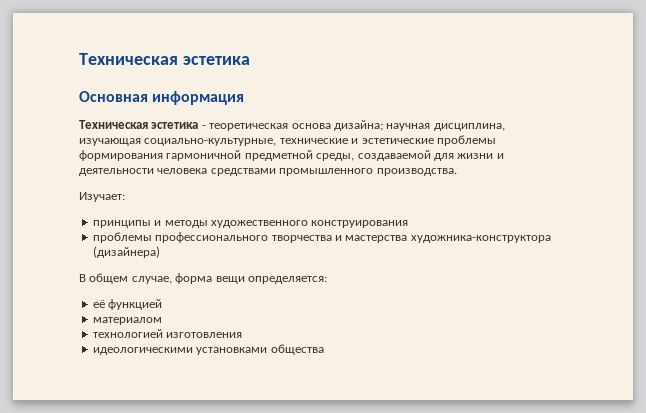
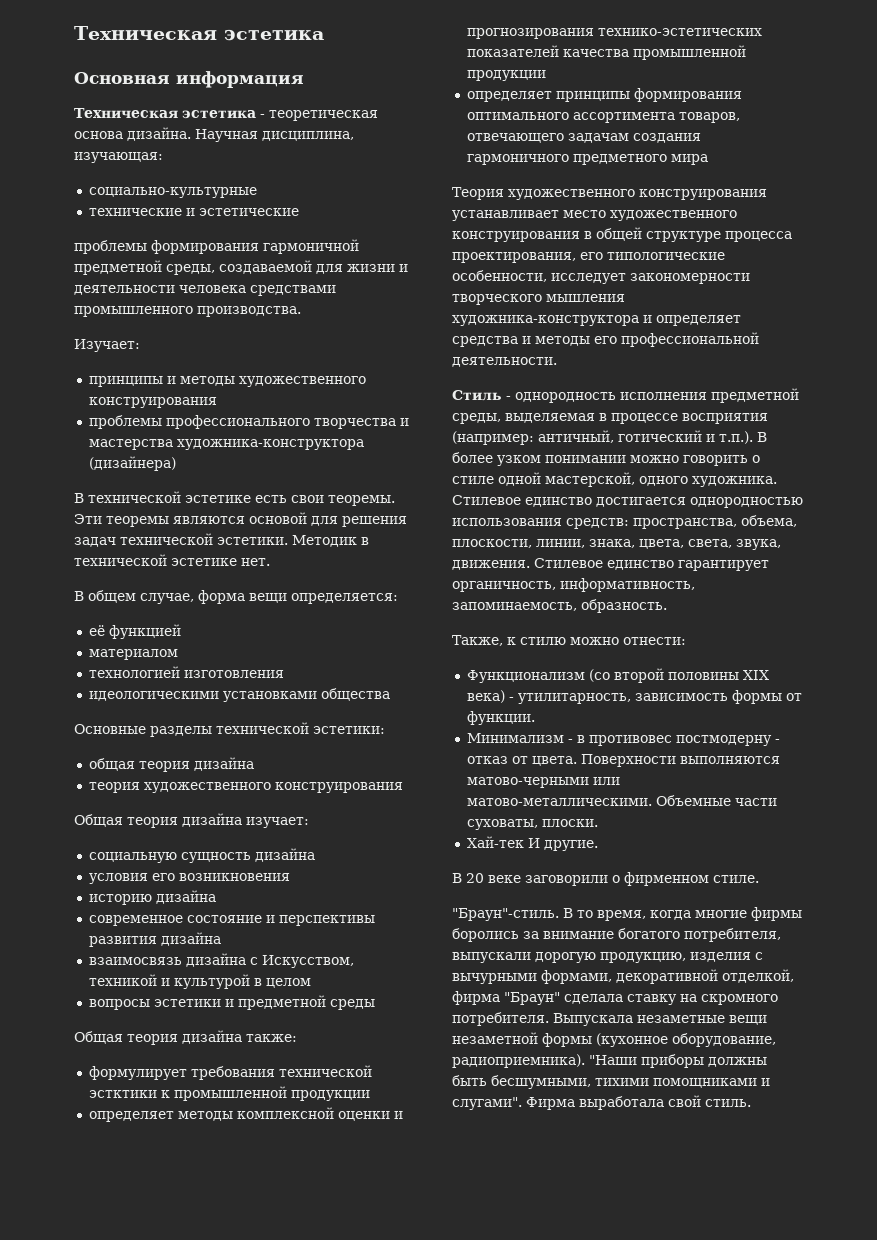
[333,120,505,131] [79,138,277,146] дизайна; научная дисциплина, изучающая социально-культурные, -> [127,127,354,142] [74,152,163,163] [88,187,257,198] дизайна. Научная дисциплина, изучающая: // социально-культурные //
(434, 141) none -> (299, 212) //
(160, 252) none -> [74,491,395,506] [74,512,407,527] [74,533,369,547] [74,554,270,566] // В технической эстетике есть свои теоремы. Эти теоремы являются основой для решения задач технической эстетики. Методик в технической эстетике нет.
(324, 349) none -> [74,722,385,737] [88,757,254,772] [88,782,403,793] [74,813,309,828] [88,848,315,863] [88,873,290,884] [88,890,216,905] [88,915,375,926] [88,932,221,947] [88,953,354,968] [88,974,311,989] [88,995,375,1010] [74,1030,297,1045] [88,1065,372,1080] [88,1086,370,1101] [88,1107,403,1122] [466,28,762,39] [466,45,746,60] [466,70,546,81] [466,88,742,102] [466,112,740,123] [466,133,701,143] [466,154,708,165] [452,187,767,200] [452,210,737,221] [452,227,792,242] [452,252,725,263] [452,270,750,284] [452,294,625,305] [452,315,741,326] [452,332,759,347] [452,357,557,367] [452,388,799,403] [452,413,768,424] [452,430,767,445] [452,452,760,466] [452,472,777,487] [452,495,803,508] [452,515,797,529] [452,539,781,550] [452,558,769,571] [452,578,695,592] [452,599,667,613] [452,635,686,646] [466,668,769,683] [466,690,802,704] [466,711,535,725] [466,733,780,746] [466,754,780,767] [466,777,620,788] [466,795,777,806] [466,819,598,830] [466,836,598,851] [452,872,759,886] [452,907,802,921] [452,928,781,942] [452,952,763,963] [452,969,794,984] [452,991,778,1005] [452,1012,767,1026] [452,1032,776,1047] [452,1054,767,1068] [452,1075,770,1089] [452,1095,751,1110] // Основные разделы технической эстетики: // общая теория дизайна // теория художественного конструирования // Общая теория дизайна изучает: // социальную сущность дизайна // условия его возникновения // историю дизайна // современное состояние и перспективы развития дизайна // взаимосвязь дизайна с Искусством, техникой и культурой в целом // вопросы эстетики и предметной среды // Общая теория дизайна также: // формулирует требования технической эстктики к промышленной продукции // определяет методы комплексной оценки и прогнозирования технико-эстетических показателей качества промышленной продукции // определяет принципы формирования оптимального ассортимента товаров, отвечающего задачам создания гармоничного предметного мира // Теория художественного конструирования устанавливает место художественного конструирования в общей структуре процесса проектирования, его типологические особенности, исследует закономерности творческого мышления художника-конструктора и определяет средства и методы его профессиональной деятельности. // Стиль - однородность исполнения предметной среды, выделяемая в процессе восприятия (например: античный, готический и т.п.). В более узком понимании можно говорить о стиле одной мастерской, одного художника. Стилевое единство достигается однородностью использования средств: пространства, объема, плоскости, линии, знака, цвета, света, звука, движения. Стилевое единство гарантирует органичность, информативность, запоминаемость, образность. // Также, к стилю можно отнести: // Функционализм (со второй половины ХIХ века) - утилитарность, зависимость формы от функции. // Минимализм - в противовес постмодерну - отказ от цвета. Поверхности выполняются матово-черными или матово-металлическими. Объемные части суховаты, плоски. // Хай-тек И другие. // В 20 веке заговорили о фирменном стиле. // "Браун"-стиль. В то время, когда многие фирмы боролись за внимание богатого потребителя, выпускали дорогую продукцию, изделия с вычурными формами, декоративной отделкой, фирма "Браун" сделала ставку на скромного потребителя. Выпускала незаметные вещи незаметной формы (кухонное оборудование, радиоприемника). "Наши приборы должны быть бесшумными, тихими помощниками и слугами". Фирма выработала свой стиль.

